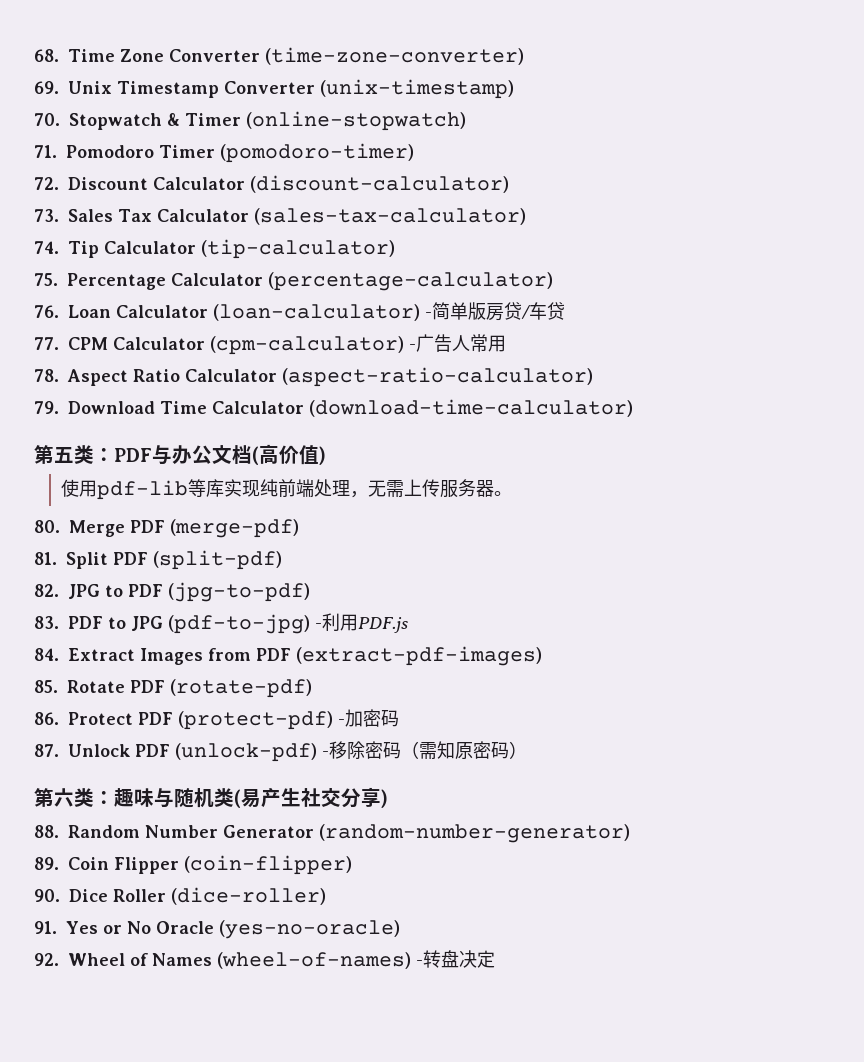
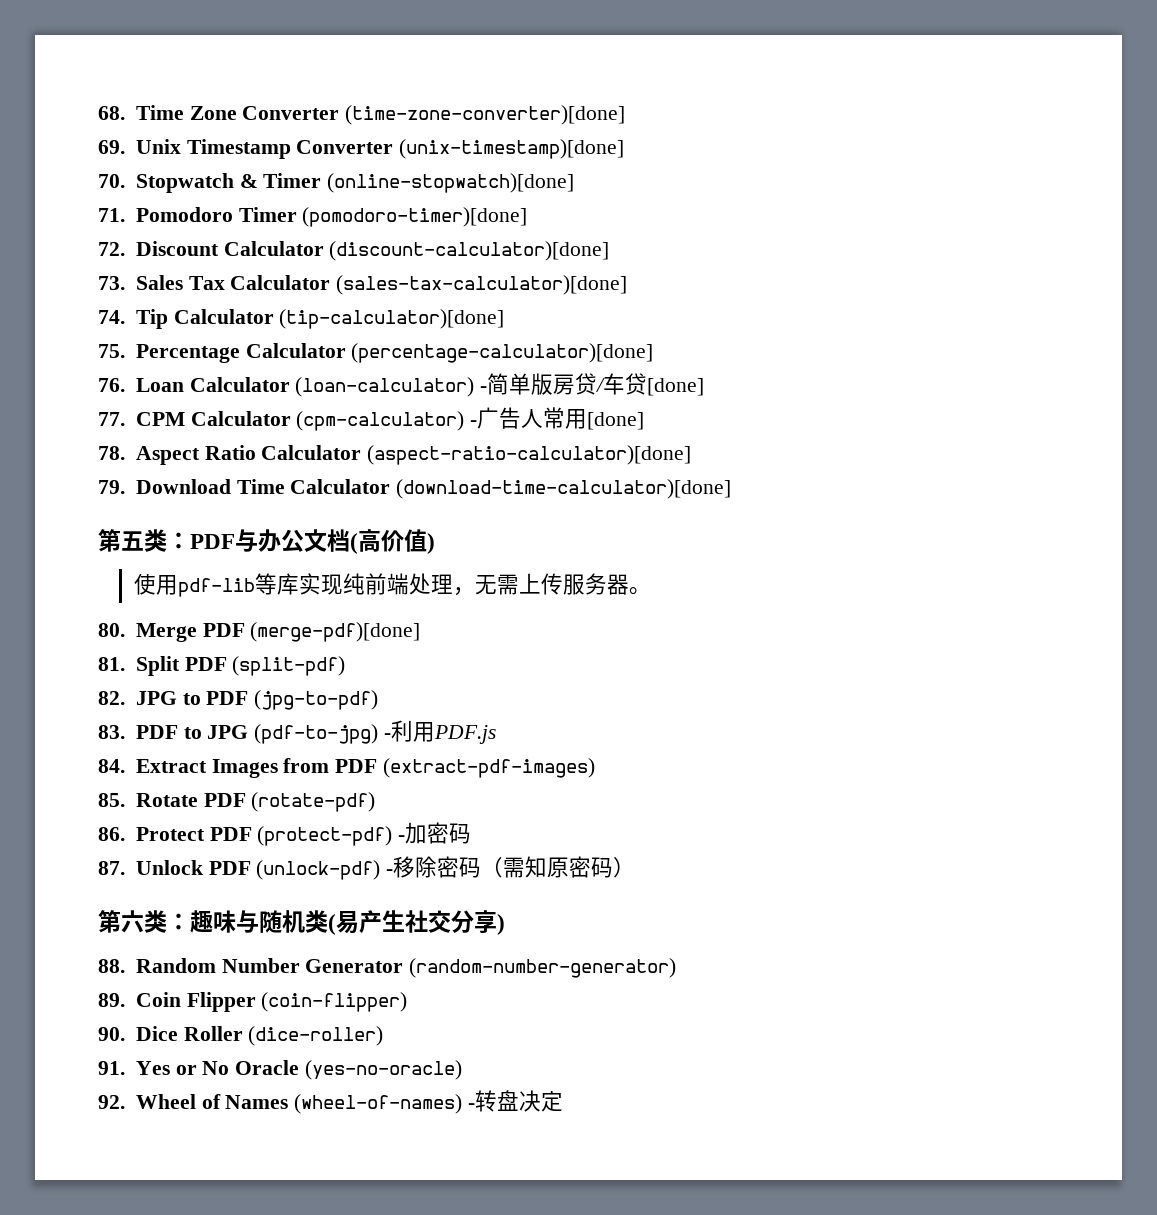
[265,47,524,65] (time-zone-converter) -> [345,105,626,125] (time-zone-converter)[done]
[320,79,514,99] (unix-timestamp) -> [399,139,625,159] (unix-timestamp)[done]
[246,111,466,131] (online-stopwatch) -> [327,173,575,193] (online-stopwatch)[done]
[220,143,414,163] (pomodoro-timer) -> [302,207,528,227] (pomodoro-timer)[done]
[250,175,509,193] (discount-calculator) -> [329,241,610,261] (discount-calculator)[done]
[253,208,526,225] (sales-tax-calculator) -> [336,275,628,295] (sales-tax-calculator)[done]
[201,239,395,259] (tip-calculator) -> [279,309,505,329] (tip-calculator)[done]
[268,272,553,291] (percentage-calculator) -> [351,343,654,363] (percentage-calculator)[done]
(565, 311) none -> [647,378,705,396] [done]
(506, 343) none -> [587,412,645,430] [done]
[282,367,593,387] (aspect-ratio-calculator) -> [367,445,692,465] (aspect-ratio-calculator)[done]
[309,399,633,417] (download-time-calculator) -> [396,479,732,499] (download-time-calculator)[done]
[170,519,299,538] (merge-pdf) -> [250,622,421,642] (merge-pdf)[done]

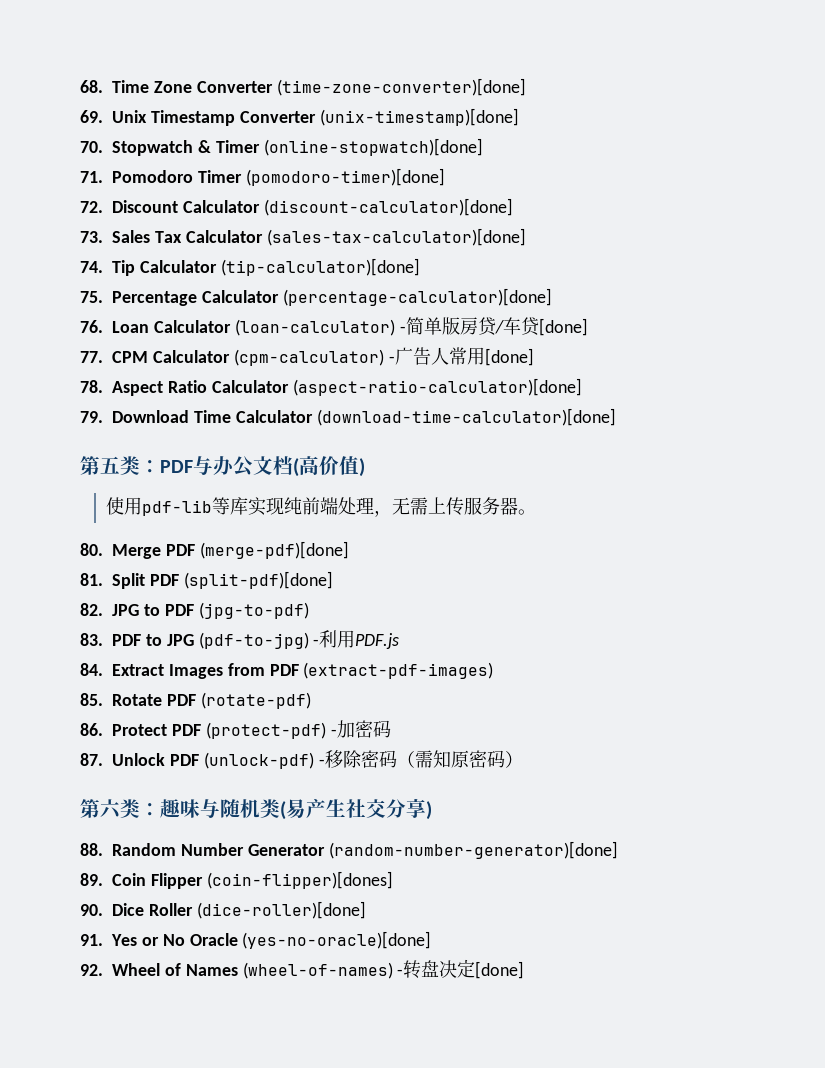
[232,656,346,676] (split-pdf) -> [183,571,333,589] (split-pdf)[done]
[409,958,677,978] (random-number-generator) -> [328,841,618,859] (random-number-generator)[done]
[261,992,408,1012] (coin-flipper) -> [206,871,393,889] (coin-flipper)[dones]
[248,1026,384,1046] (dice-roller) -> [196,901,366,919] (dice-roller)[done]
[304,1060,462,1080] (yes-no-oracle) -> [242,931,432,949] (yes-no-oracle)[done]
(563, 1101) none -> [475,961,525,979] [done]

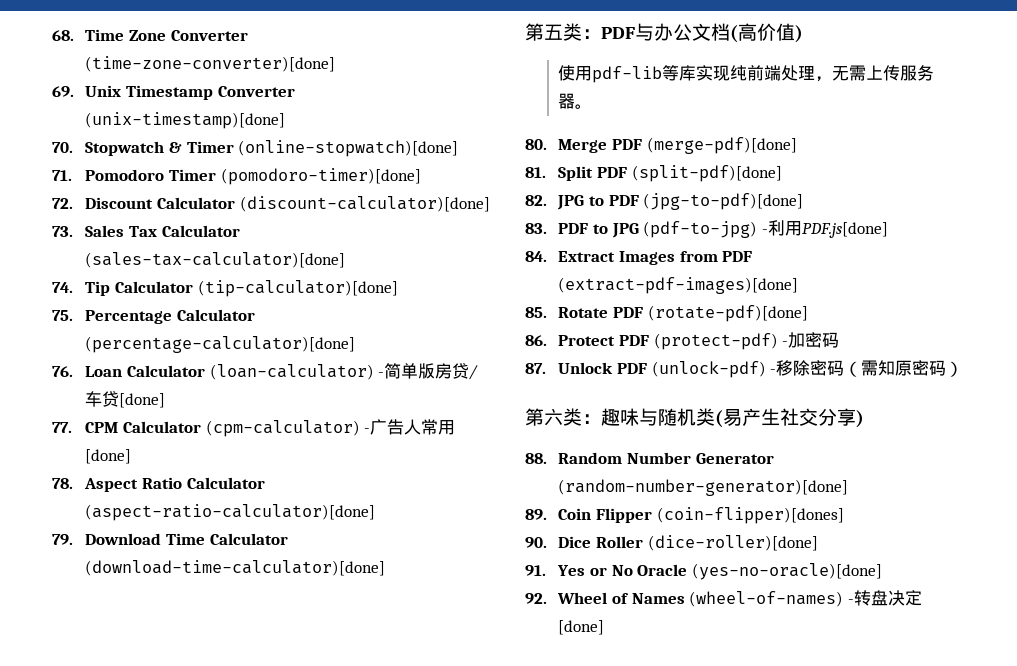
[198,602,309,619] (jpg-to-pdf) -> [643,193,804,210] (jpg-to-pdf)[done]
[355,633,400,649] PDF.js -> [801,222,888,238] PDF.js[done]
[303,662,494,679] (extract-pdf-images) -> [558,277,799,294] (extract-pdf-images)[done]
[200,692,311,709] (rotate-pdf) -> [647,305,808,322] (rotate-pdf)[done]

